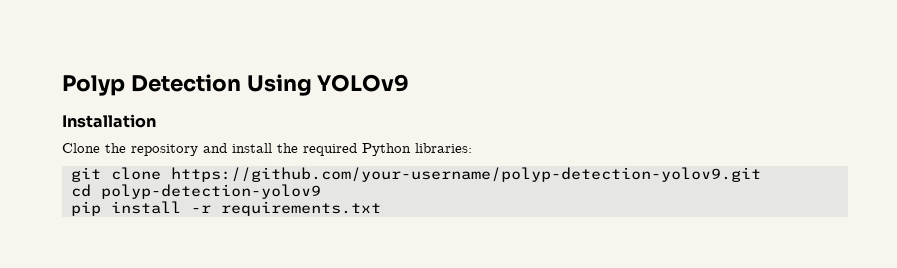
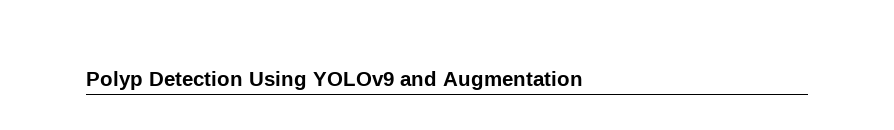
[62,114,156,128] [62,143,472,156] [70,167,761,182] [70,184,321,199] [70,201,381,216] // Installation // Clone the repository and install the required Python libraries: // git clone https://github.com/your-username/polyp-detection-yolov9.git // cd polyp-detection-yolov9 // pip install -r requirements.txt -> [400,71,583,90] and Augmentation

